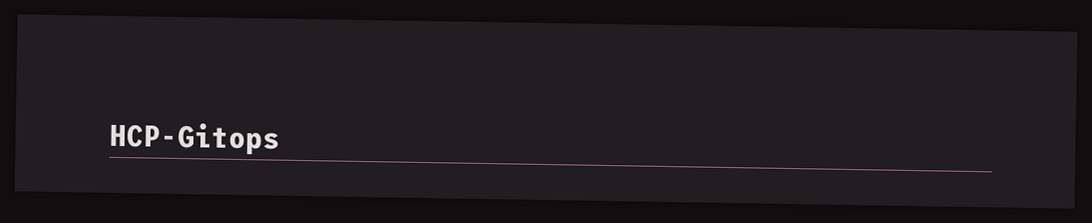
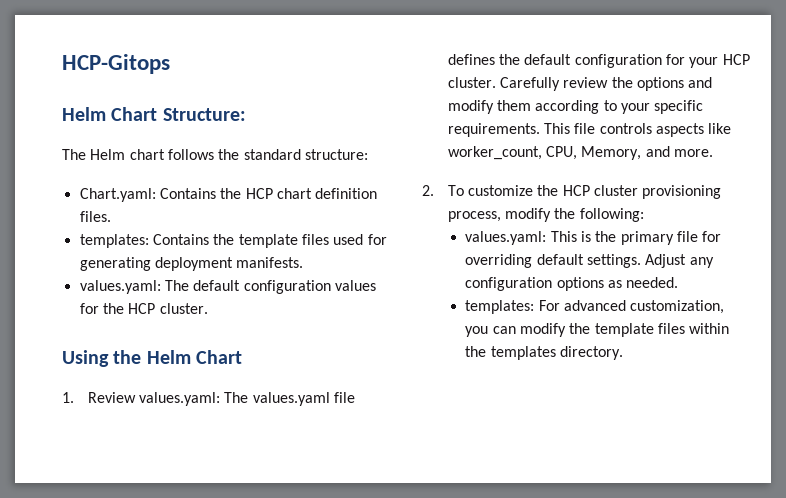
(280, 138) none -> [62,107,246,121] [62,149,368,160] [79,188,378,202] [79,211,111,222] [79,234,387,248] [79,257,304,271] [79,280,376,294] [79,303,208,314] [62,350,243,367] [62,392,356,406] [447,54,750,68] [447,77,713,91] [447,100,704,114] [447,123,732,137] [447,146,714,160] [422,185,722,199] [447,208,644,222] [465,231,722,245] [465,254,714,268] [465,277,679,291] [465,300,725,314] [465,323,730,337] [465,346,624,360] // Helm Chart Structure: // The Helm chart follows the standard structure: // Chart.yaml: Contains the HCP chart definition files. // templates: Contains the template files used for generating deployment manifests. // values.yaml: The default configuration values for the HCP cluster. // Using the Helm Chart // 1. Review values.yaml: The values.yaml file defines the default configuration for your HCP cluster. Carefully review the options and modify them according to your specific requirements. This file controls aspects like worker_count, CPU, Memory, and more. // 2. To customize the HCP cluster provisioning process, modify the following: // values.yaml: This is the primary file for overriding default settings. Adjust any configuration options as needed. // templates: For advanced customization, you can modify the template files within the templates directory.

